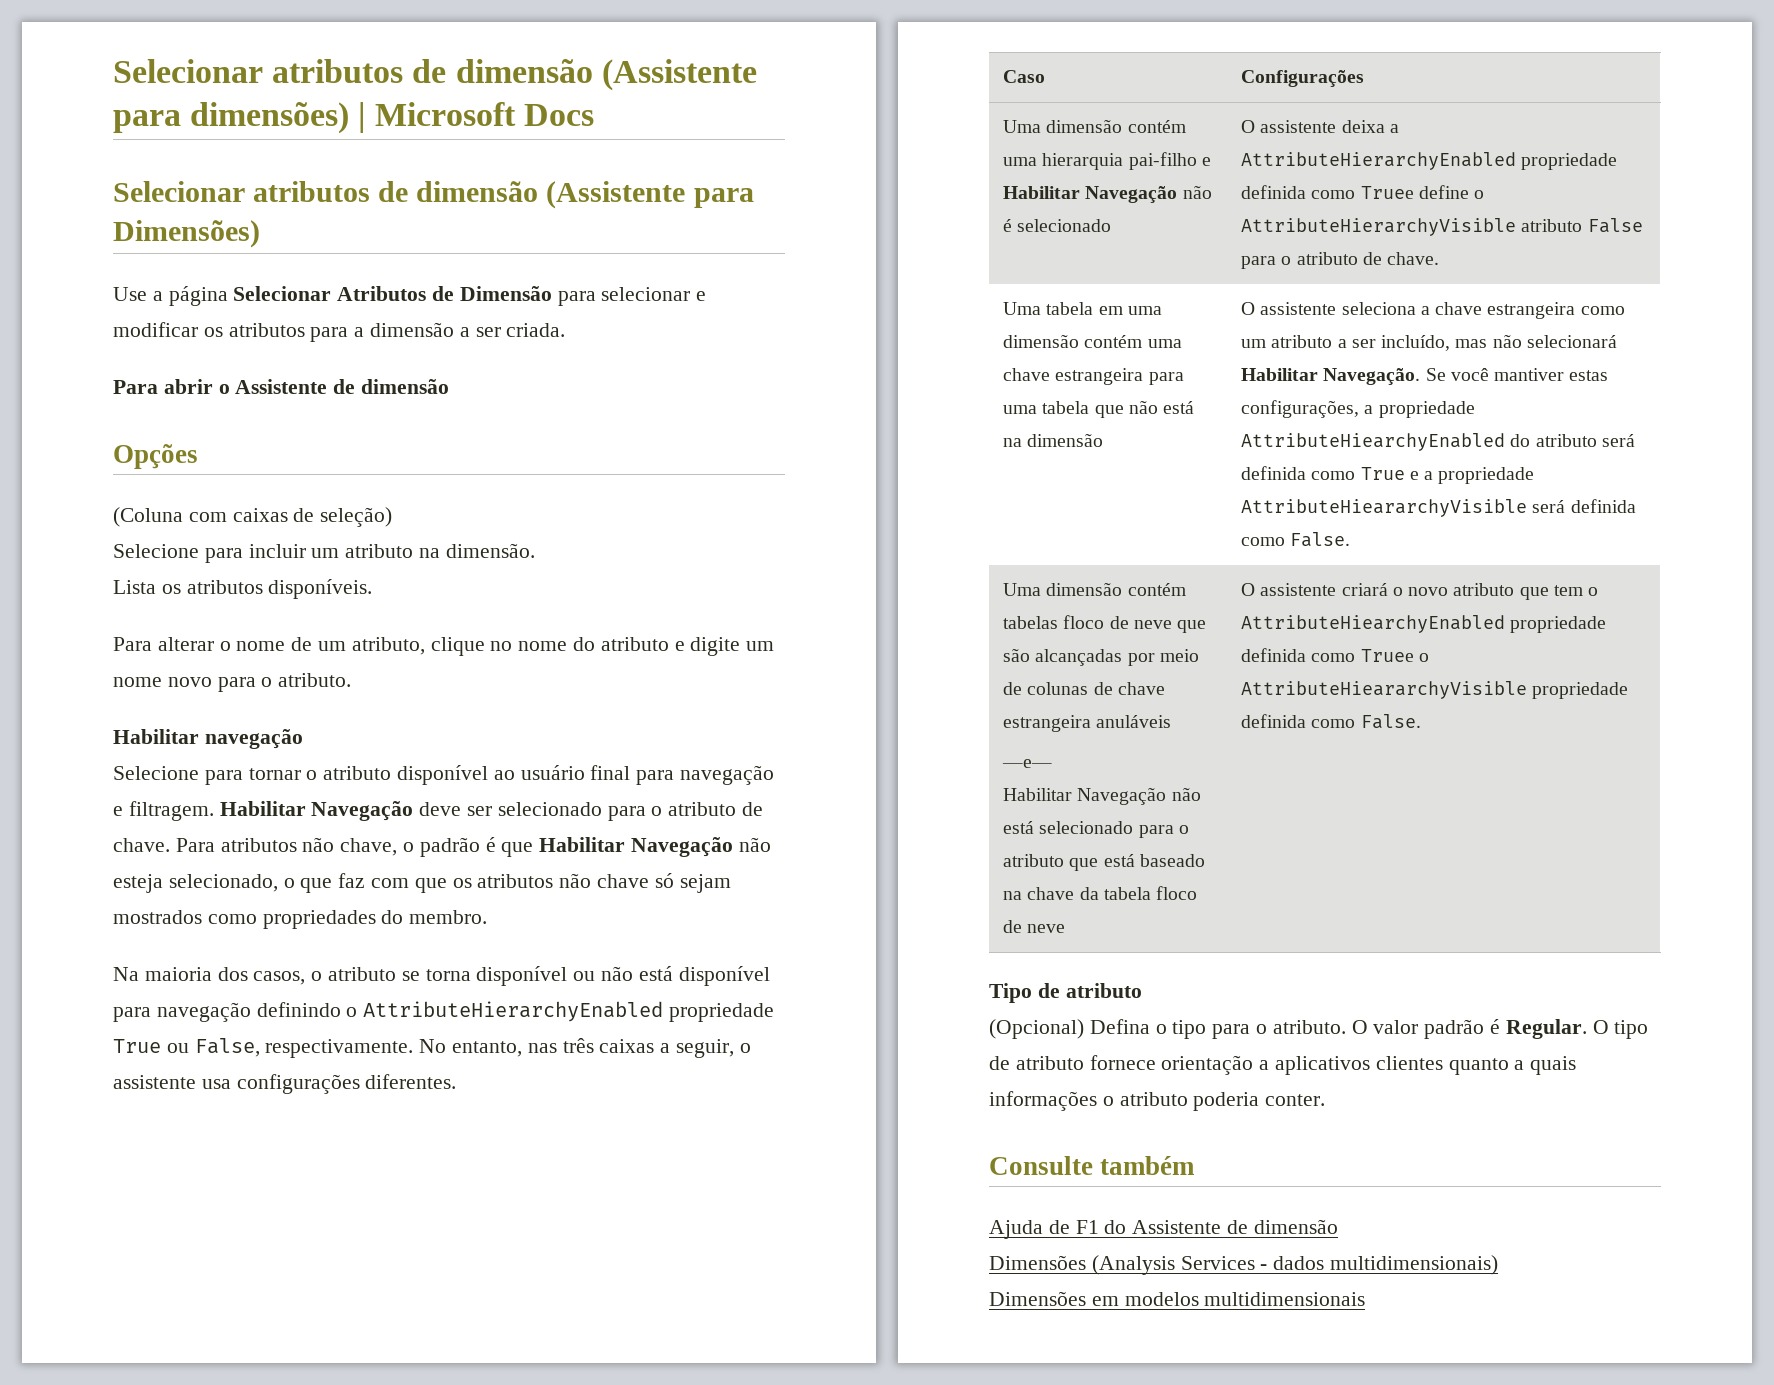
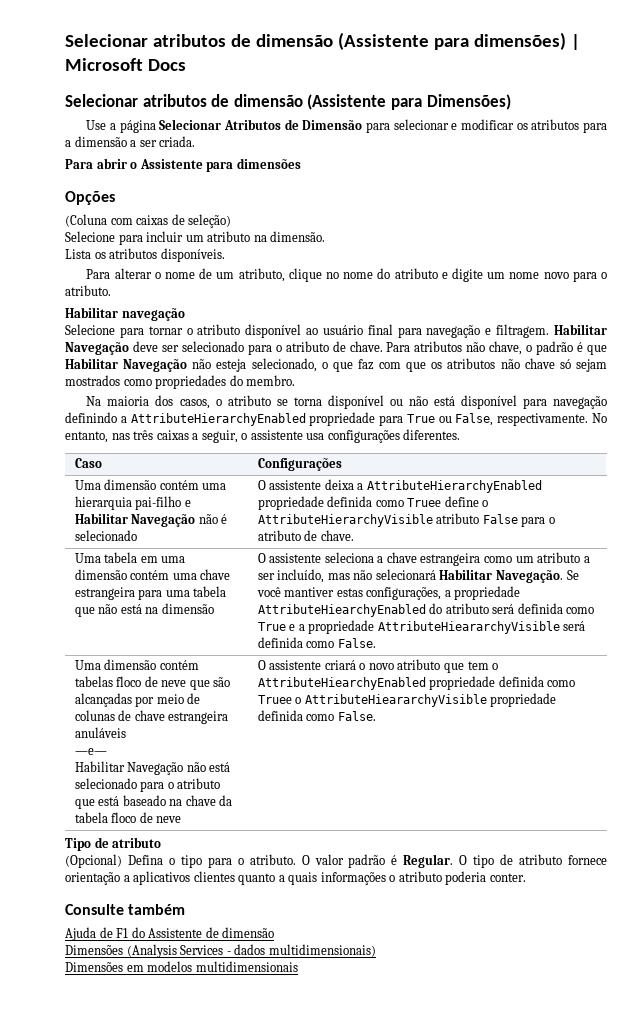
[333,379,450,394] de dimensão -> [206,158,301,172] para dimensões
[346,1001,775,1022] o AttributeHierarchyEnabled propriedade -> [120,412,404,426] a AttributeHierarchyEnabled propriedade para

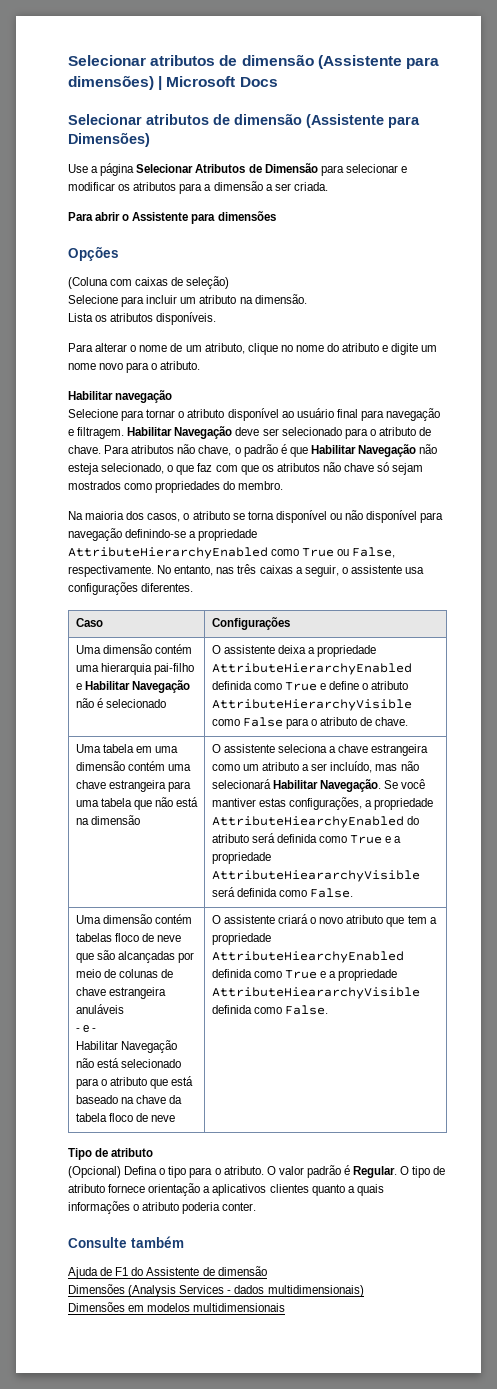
[433,396,455,406] está -> (364, 515) none
[65,412,404,426] definindo a AttributeHierarchyEnabled propriedade para -> [125,529,258,541] [68,547,300,559] definindo-se a propriedade AttributeHierarchyEnabled como
[366,480,542,493] [257,496,489,510] [257,513,480,527] AttributeHierarchyEnabled propriedade definida como Truee define o AttributeHierarchyVisible atributo -> [317,645,377,657] [211,663,412,675] [211,681,409,691] [211,699,412,711] [211,719,240,726] propriedade AttributeHierarchyEnabled definida como True e define o atributo AttributeHierarchyVisible como
[74,748,107,755] —e— -> [75,1025,96,1032] - e -
[492,663,499,670] [257,676,576,690] [257,693,557,707] o AttributeHiearchyEnabled propriedade definida como Truee o AttributeHieararchyVisible propriedade -> [429,917,437,924] [211,933,271,945] [211,951,404,963] [211,969,398,981] [211,987,420,999] a propriedade AttributeHiearchyEnabled definida como True e a propriedade AttributeHieararchyVisible

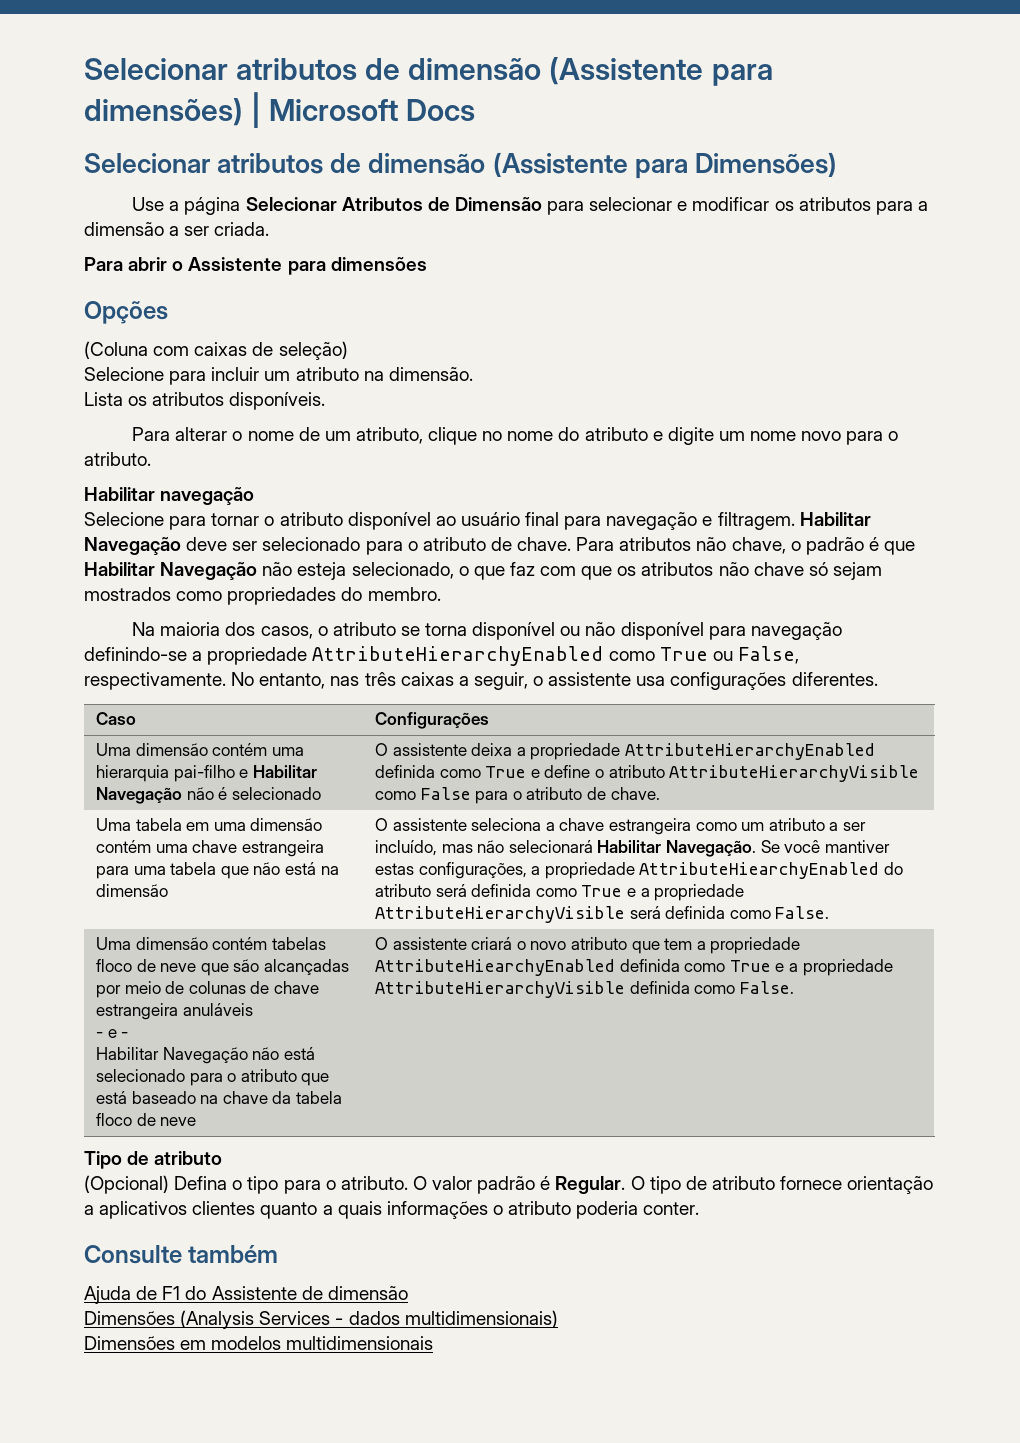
[211,870,420,882] AttributeHieararchyVisible -> [375,906,626,923] AttributeHierarchyVisible
[211,987,420,999] AttributeHieararchyVisible -> [375,981,626,998] AttributeHierarchyVisible

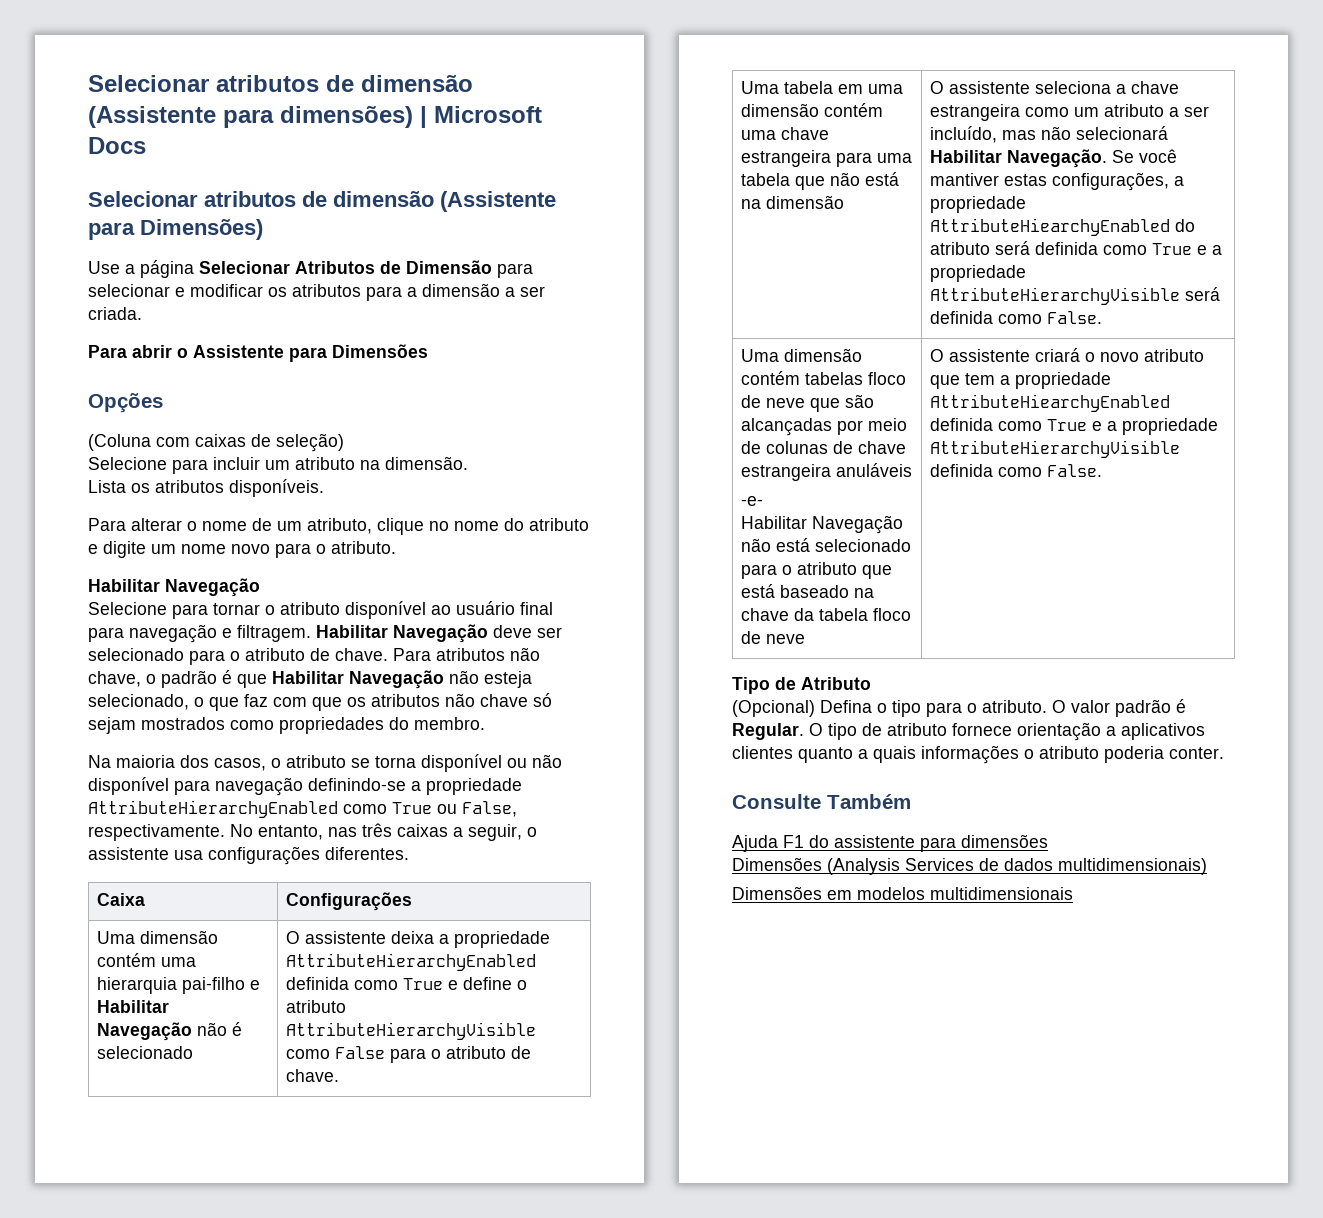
[330,257,427,271] dimensões -> [332,344,428,358] Dimensões
[160,487,255,505] navegação -> [165,578,260,597] Navegação
[96,712,137,725] Caso -> [97,893,146,906] Caixa
[96,1029,129,1038] - e - -> [741,496,764,506] -e-
[154,1151,223,1165] atributo -> [801,677,871,690] Atributo
[188,1245,279,1263] também -> [827,794,911,809] Também
[136,1286,158,1300] de -> (778, 843) none
[211,1286,408,1300] Assistente de dimensão -> [834,834,1048,852] assistente para dimensões
[335,1318,344,1325] - -> [979,858,999,871] de

